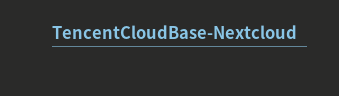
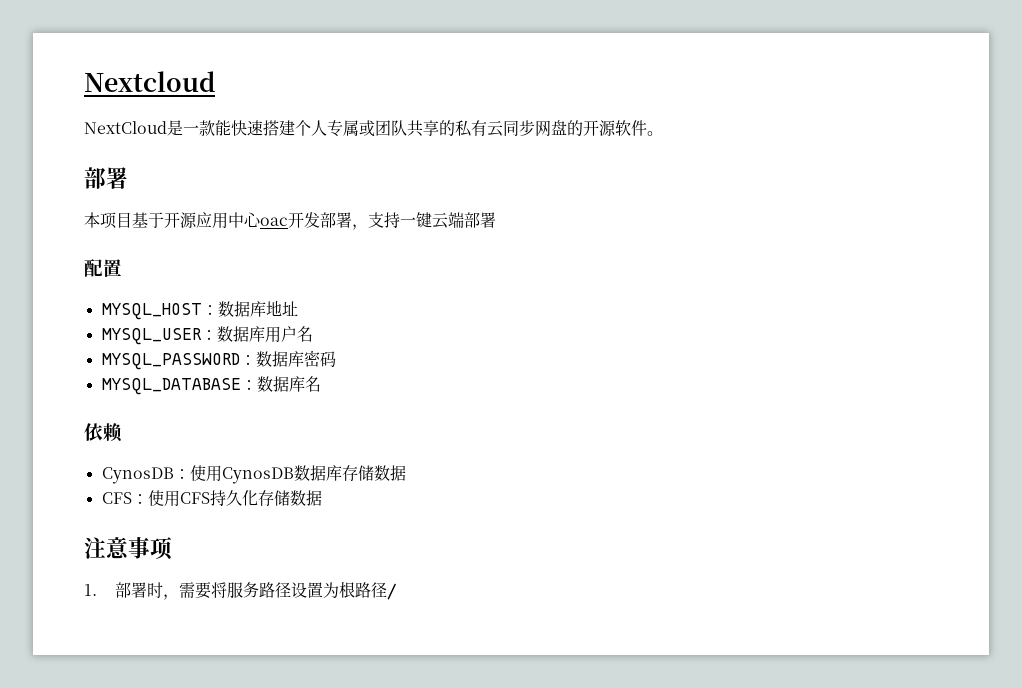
[52,25,297,39] TencentCloudBase-Nextcloud -> [84,71,215,92] [84,120,663,137] [84,167,128,189] [84,212,496,230] [84,259,122,277] [101,300,298,320] [101,326,313,345] [101,350,336,370] [101,376,321,395] [84,423,123,442] [101,465,406,484] [101,490,322,507] [84,537,173,560] [84,581,397,600] Nextcloud // NextCloud是一款能快速搭建个人专属或团队共享的私有云同步网盘的开源软件。 // 部署 // 本项目基于开源应用中心oac开发部署，支持一键云端部署 // 配置 // MYSQL_HOST：数据库地址 // MYSQL_USER：数据库用户名 // MYSQL_PASSWORD：数据库密码 // MYSQL_DATABASE：数据库名 // 依赖 // CynosDB：使用CynosDB数据库存储数据 // CFS：使用CFS持久化存储数据 // 注意事项 // 1.部署时，需要将服务路径设置为根路径/

